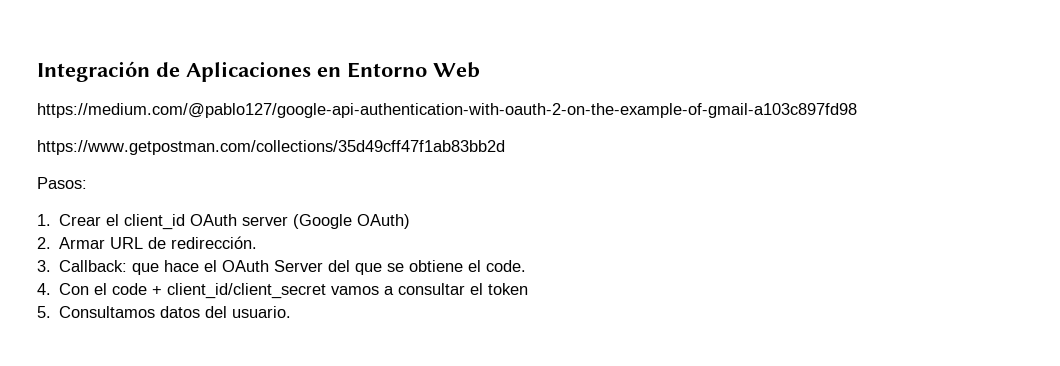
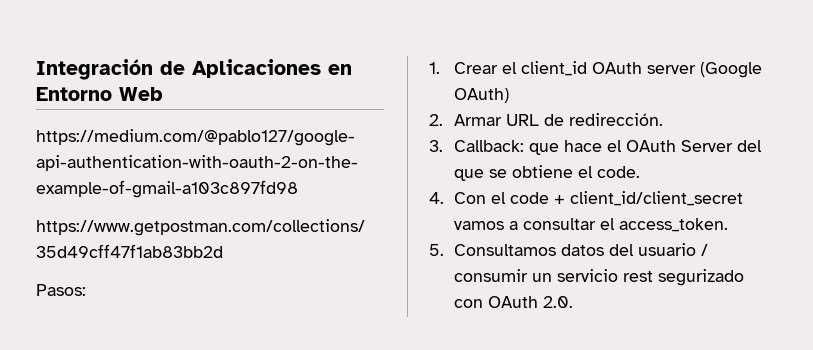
[488,283,529,295] token -> [618,218,728,232] access_token.
[232,306,292,318] usuario. -> [637,243,708,256] [453,269,744,286] [453,296,573,308] usuario / consumir un servicio rest segurizado con OAuth 2.0.

